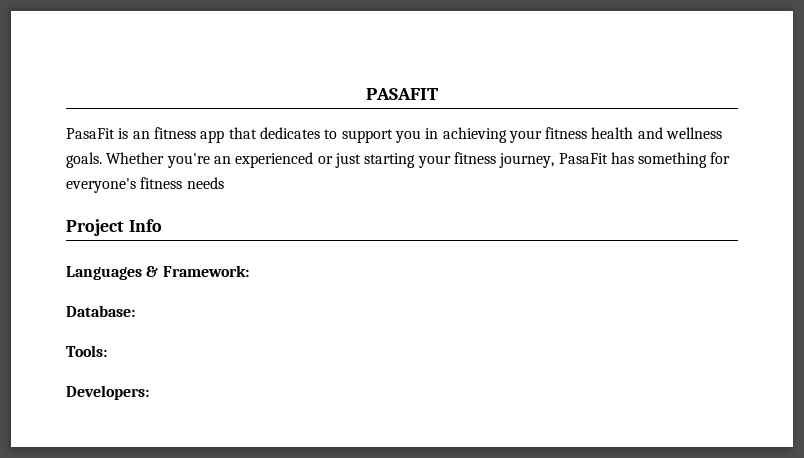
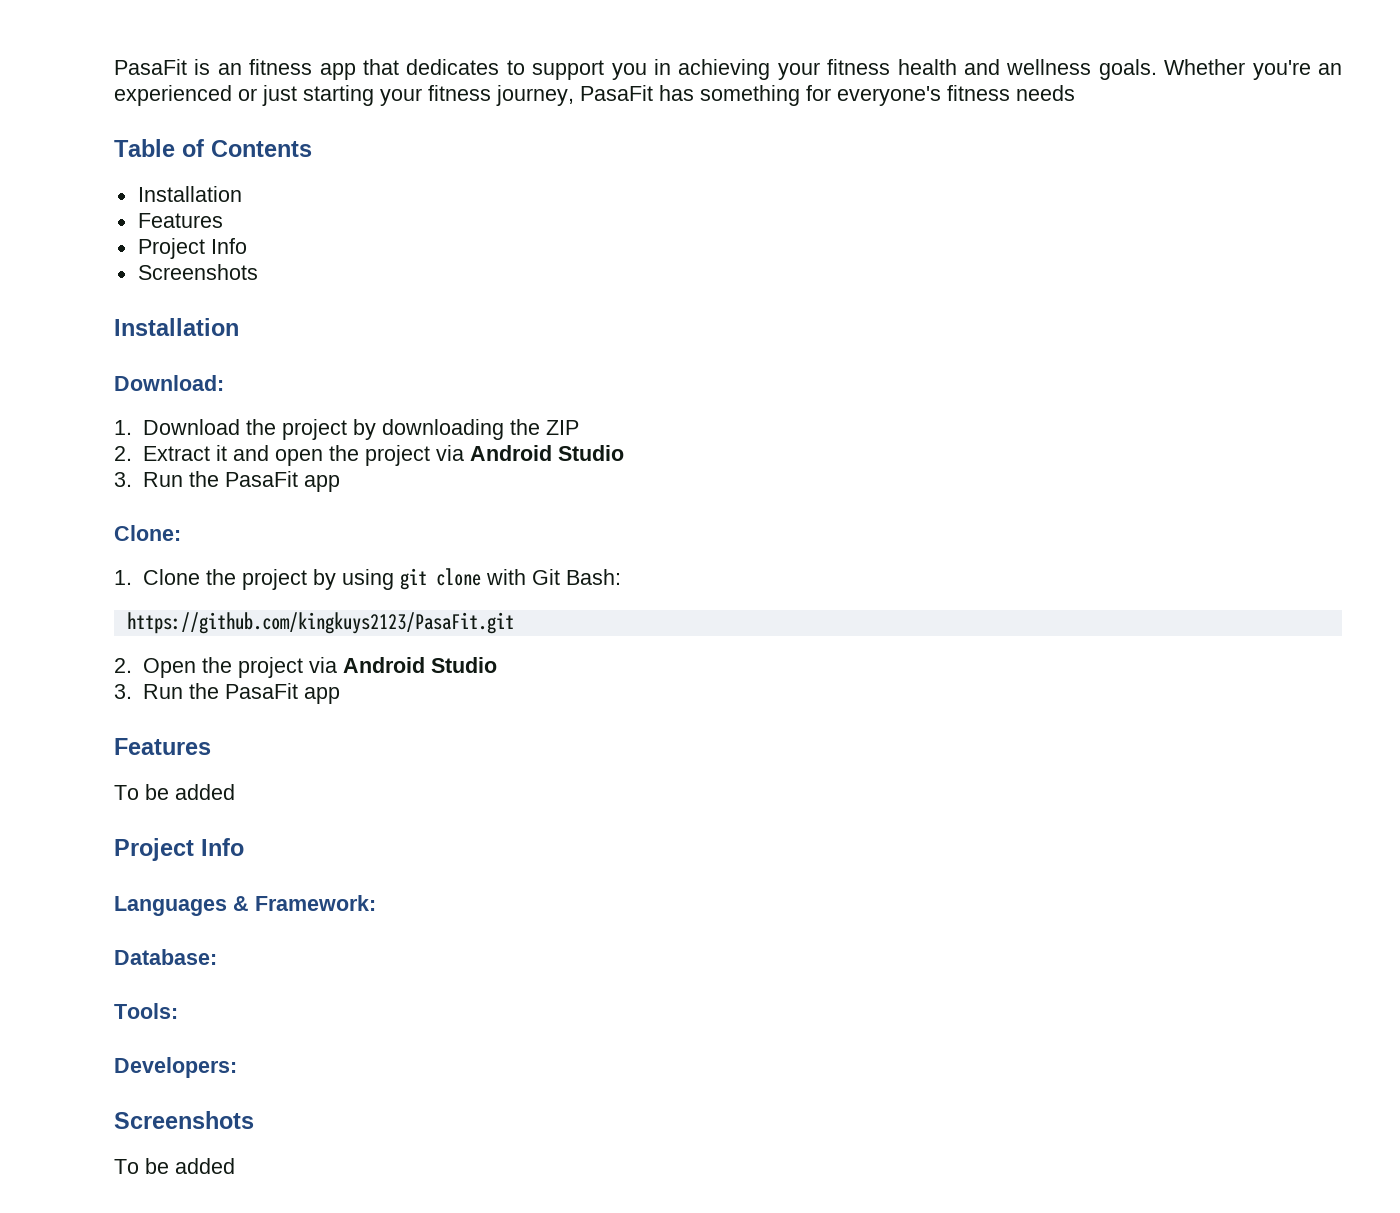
[366,88,438,100] PASAFIT // -> (114, 67) none
(224, 183) none -> [114,139,312,157] [137,186,242,202] [137,213,223,228] [137,238,247,259] [137,264,258,280] [114,318,239,336] [114,375,224,391] [114,419,579,440] [114,445,624,466] [114,471,340,492] [114,525,181,541] [114,568,621,590] [126,612,514,634] [114,657,497,678] [114,683,340,704] [114,738,211,755] [114,784,235,800] // Table of Contents // Installation // Features // Project Info // Screenshots // Installation // Download: // 1. Download the project by downloading the ZIP // 2. Extract it and open the project via Android Studio // 3. Run the PasaFit app // Clone: // 1. Clone the project by using git clone with Git Bash: // https://github.com/kingkuys2123/PasaFit.git // 2. Open the project via Android Studio // 3. Run the PasaFit app // Features // To be added
(149, 392) none -> [114,1111,254,1129] [114,1158,235,1174] // Screenshots // To be added

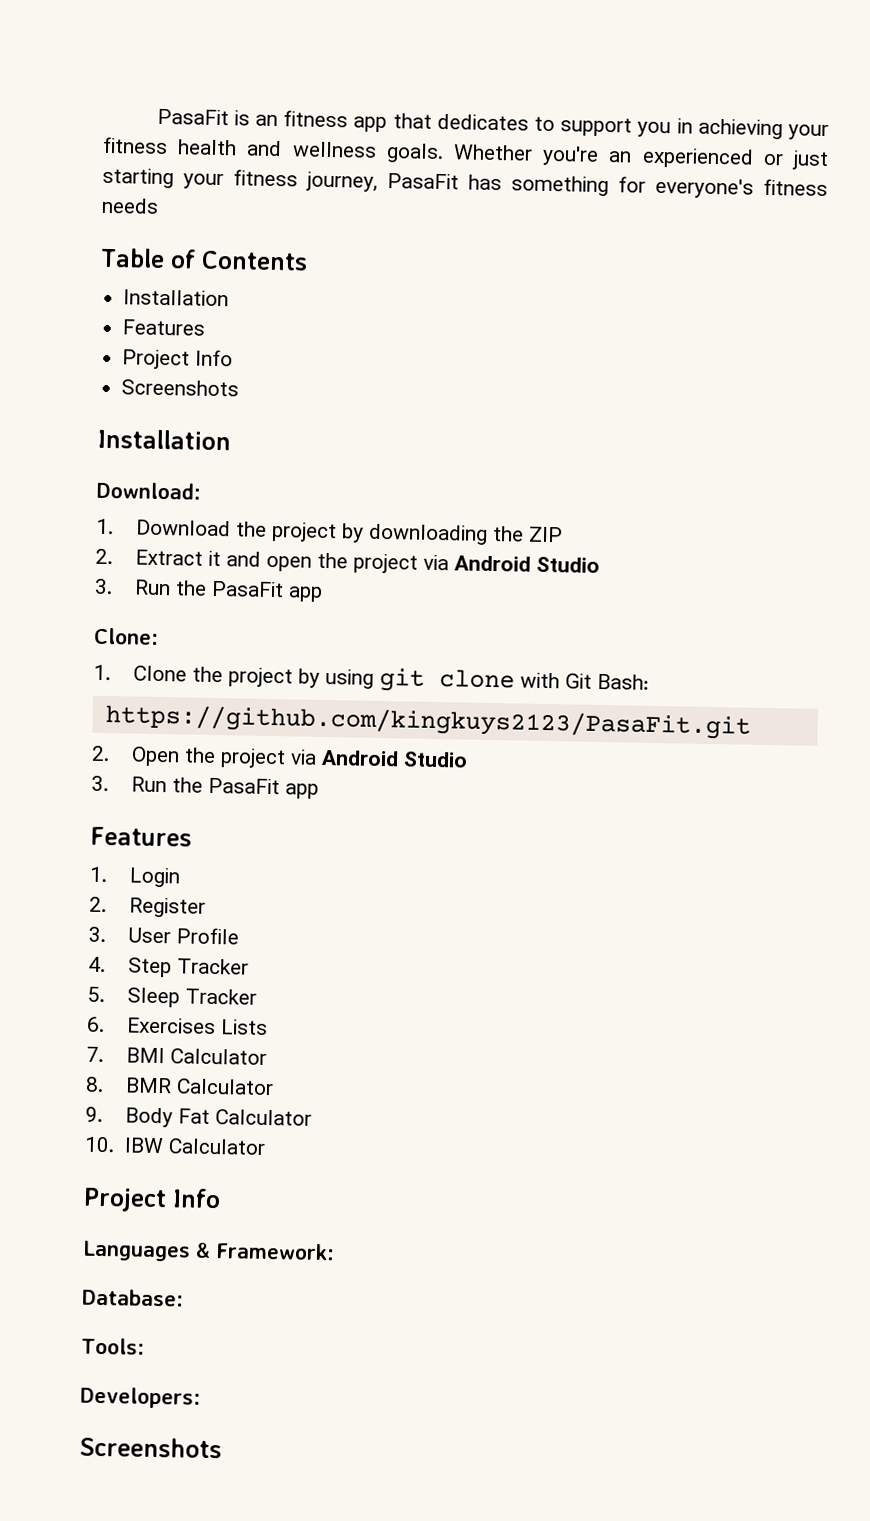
[114,784,235,800] To be added -> [89,866,180,888] [89,896,206,918] [88,926,239,945] [88,956,249,978] [87,986,257,1008] [87,1016,268,1035] [86,1046,267,1065] [85,1076,274,1096] [85,1106,312,1128] [84,1136,266,1155] 1. Login // 2. Register // 3. User Profile // 4. Step Tracker // 5. Sleep Tracker // 6. Exercises Lists // 7. BMI Calculator // 8. BMR Calculator // 9. Body Fat Calculator // 10. IBW Calculator
[114,1158,235,1174] // To be added -> (222, 1447) none

